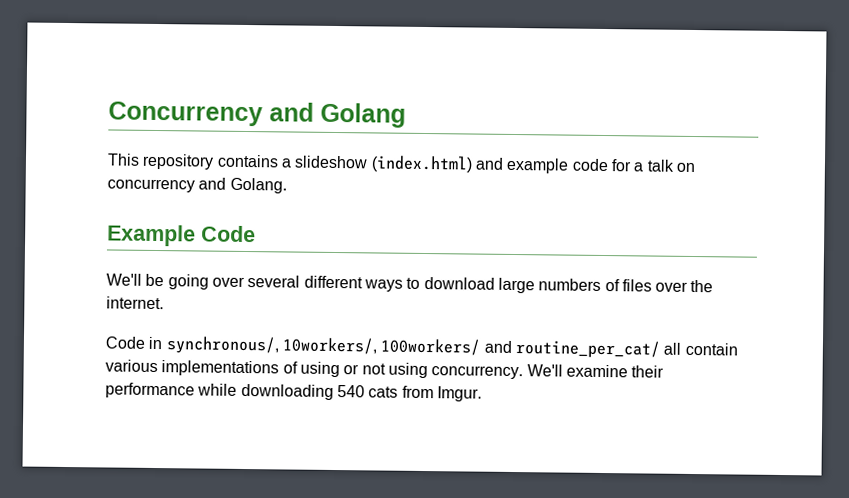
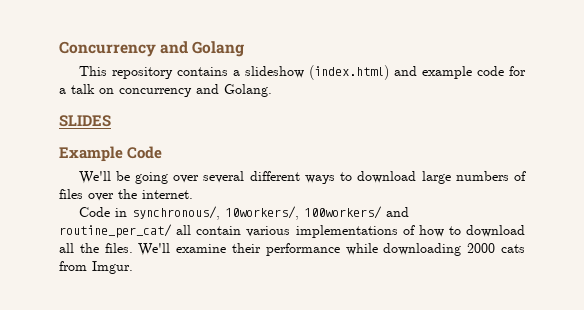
(287, 185) none -> [59,115,111,127] // SLIDES
[299,361,524,380] using or not using concurrency. -> [418,225,525,237] [59,243,133,253] how to download all the files.
[336,385,365,398] 540 -> [467,243,496,253] 2000

